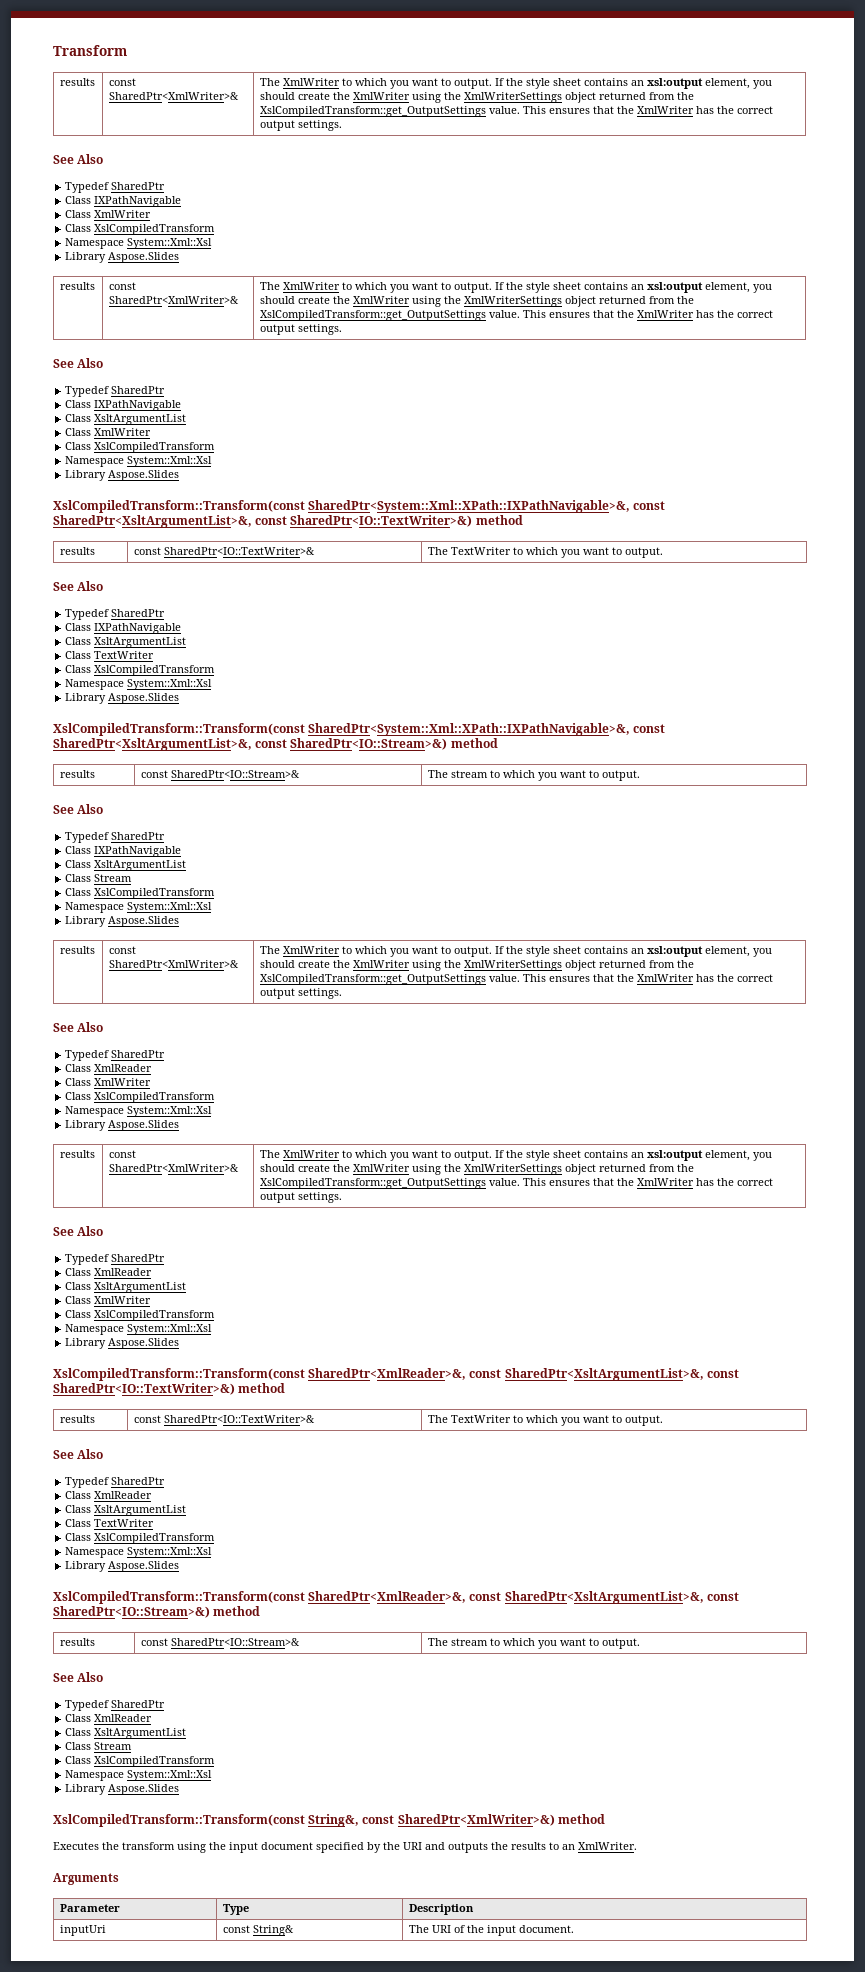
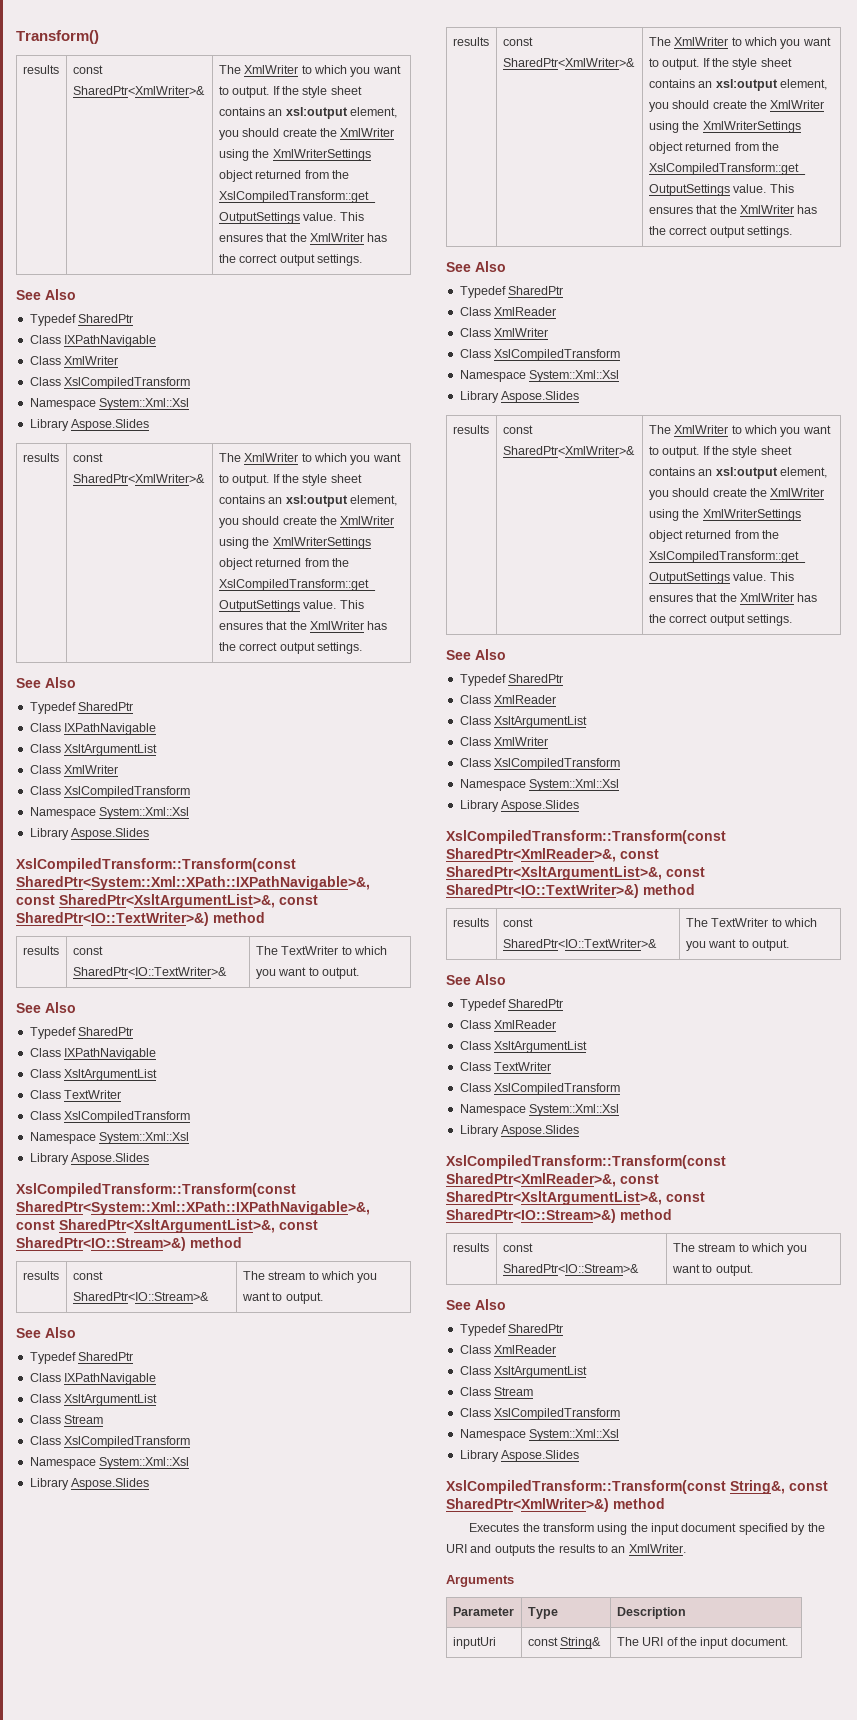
[53,45,127,56] Transform -> [16,30,99,44] Transform()

